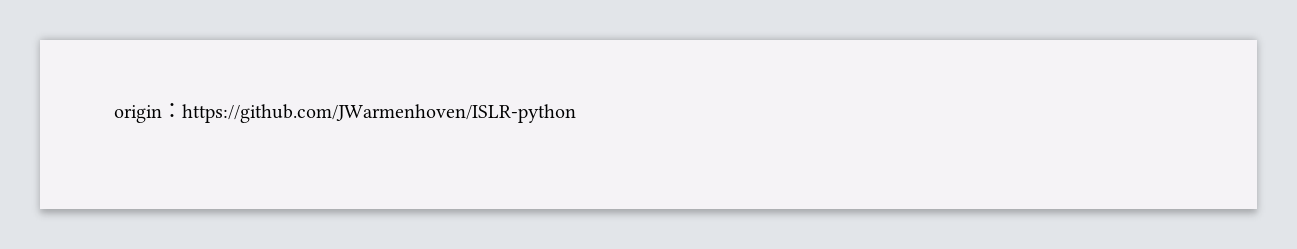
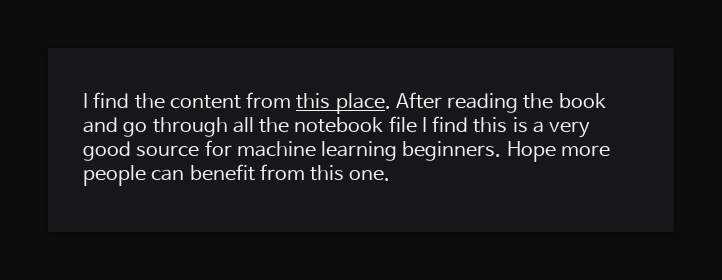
[114,103,576,123] origin：https://github.com/JWarmenhoven/ISLR-python -> [83,92,606,114] [83,116,591,138] [83,140,610,162] [83,164,391,186] I find the content from this place. After reading the book and go through all the notebook file I find this is a very good source for machine learning beginners. Hope more people can benefit from this one.

